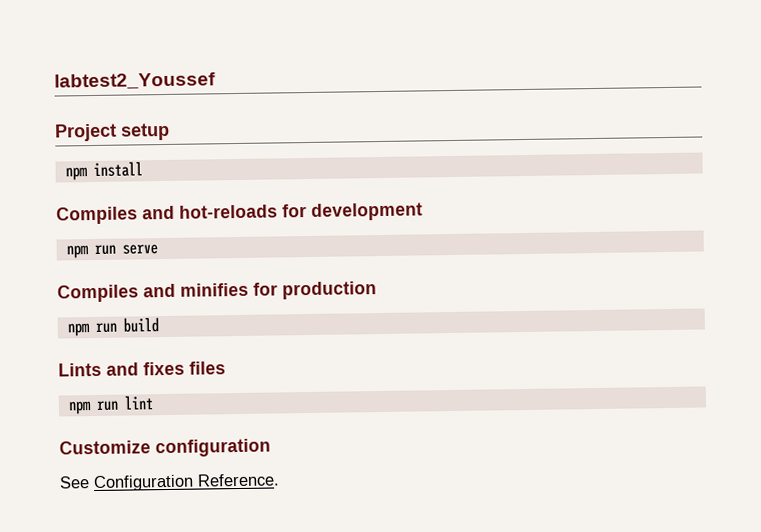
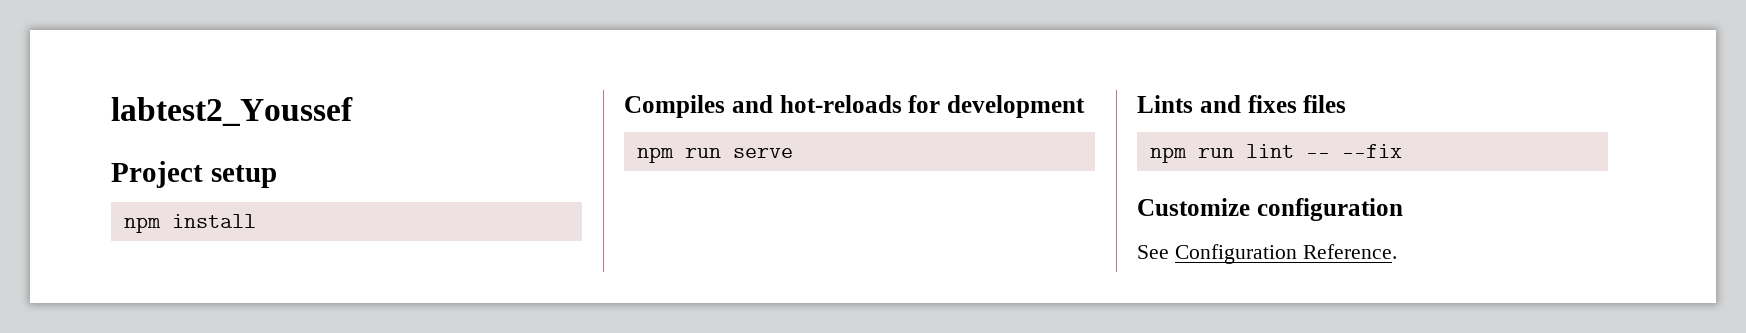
[57,281,377,303] [66,317,159,337] // Compiles and minifies for production // npm run build -> (793, 153) none
(153, 402) none -> [1305,144,1402,158] -- --fix

